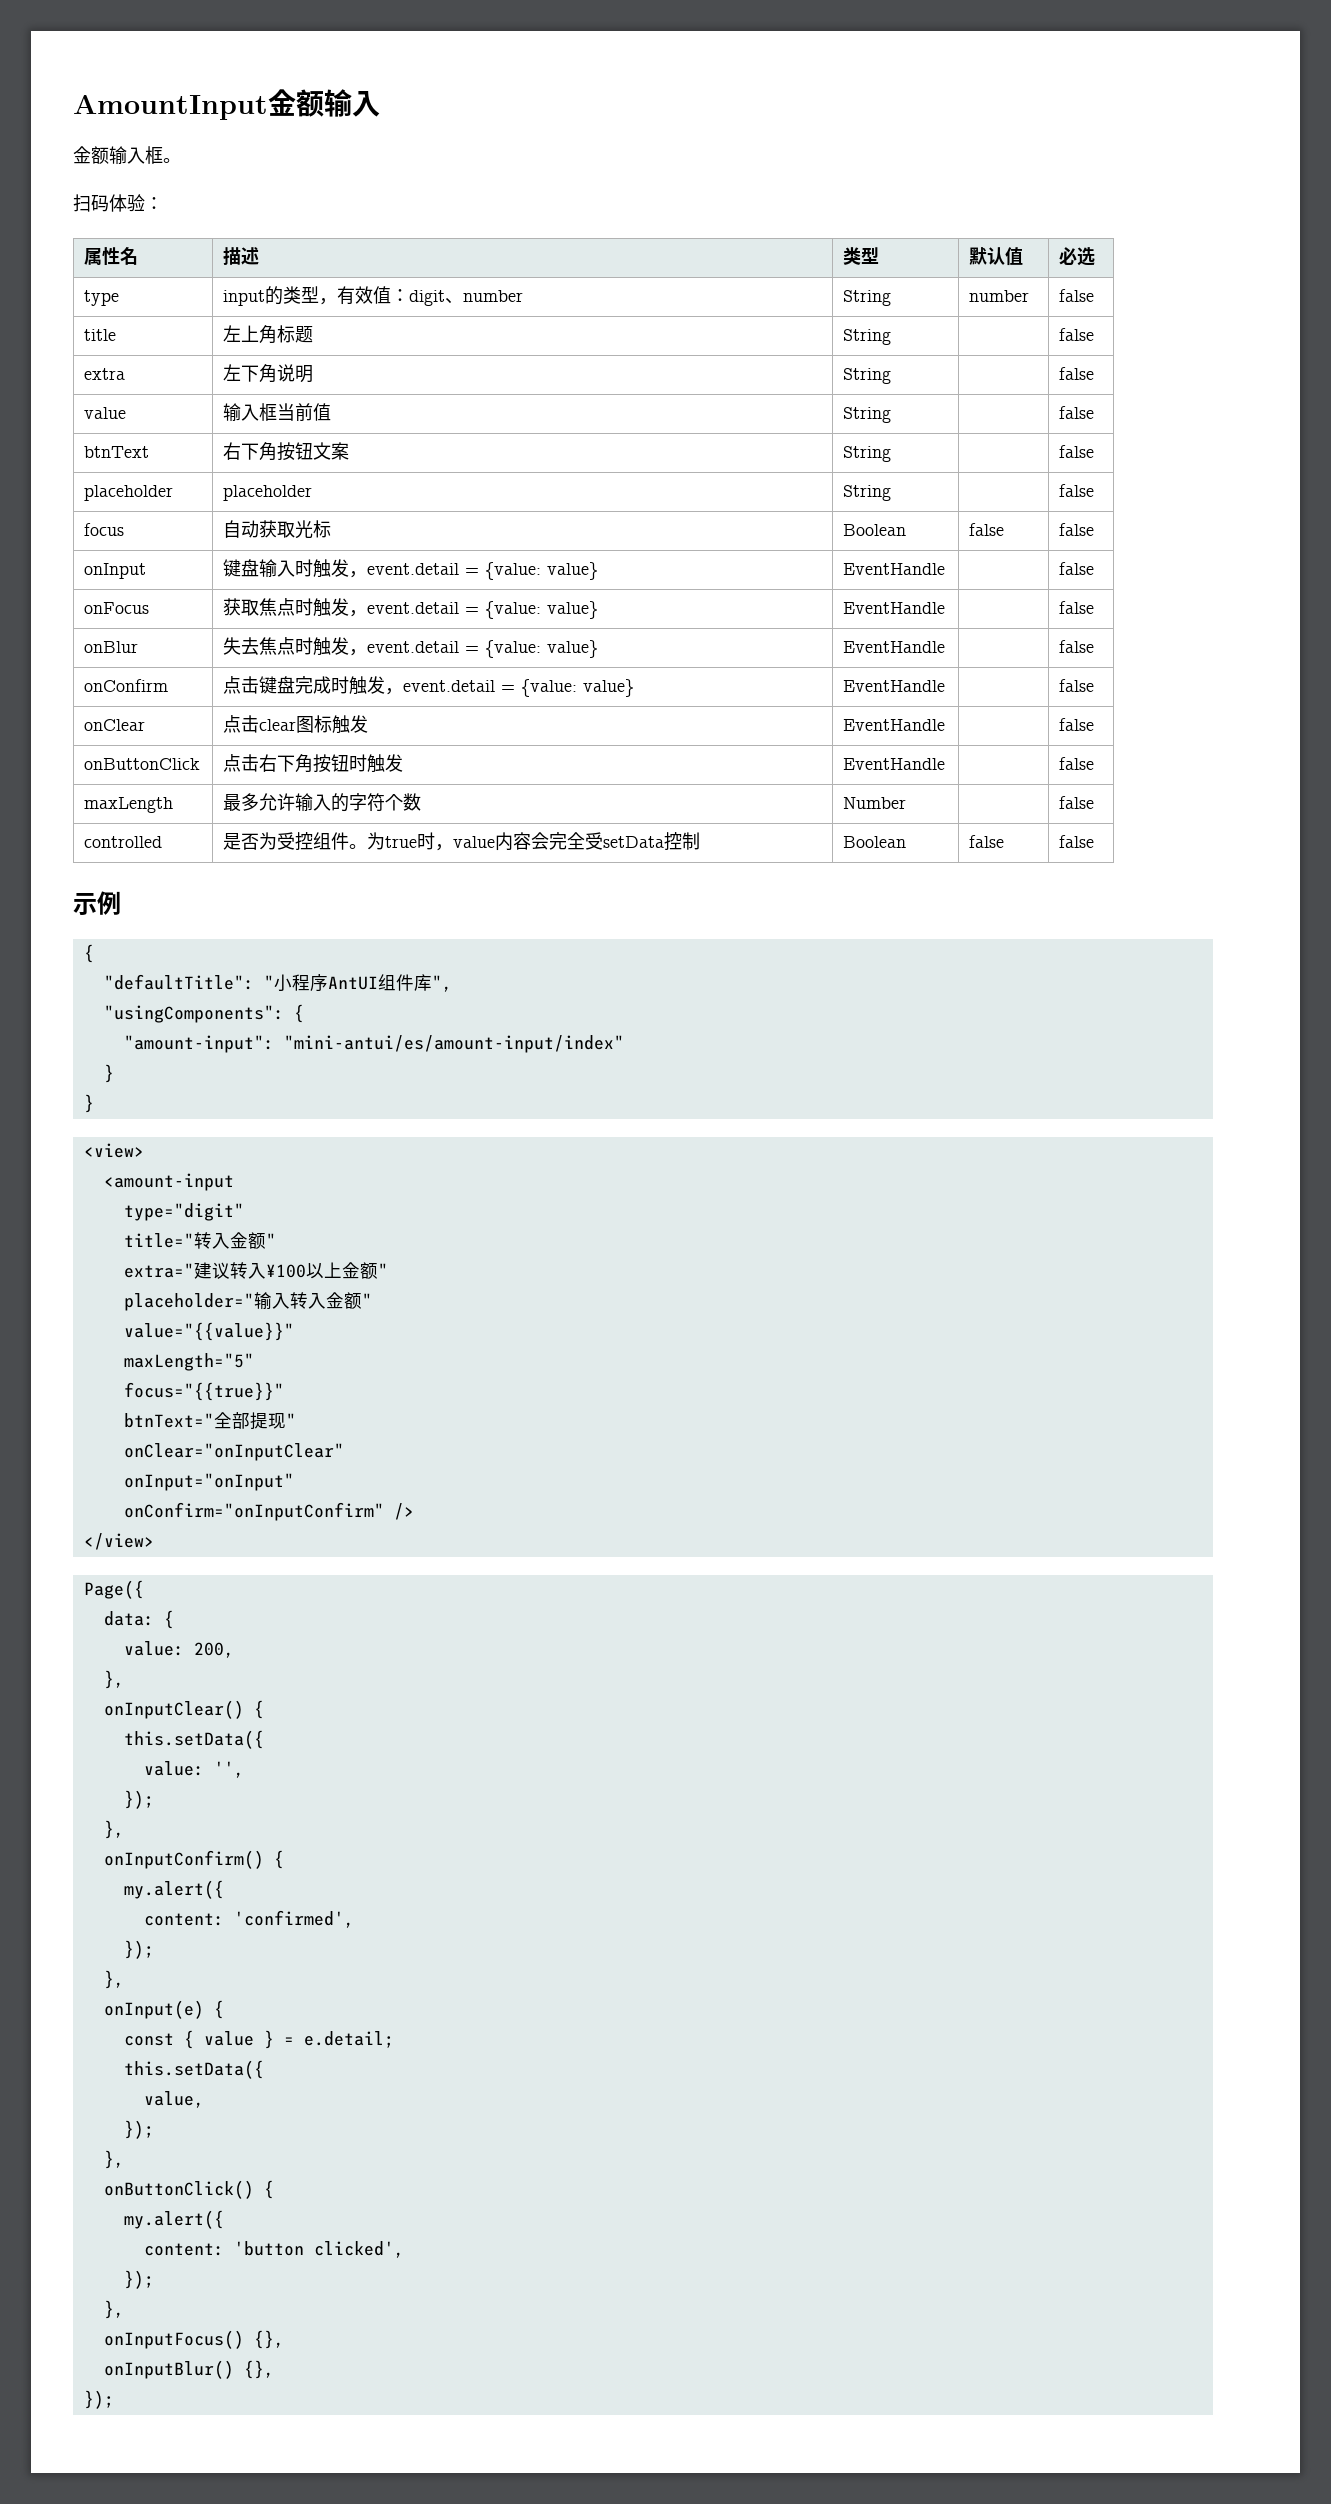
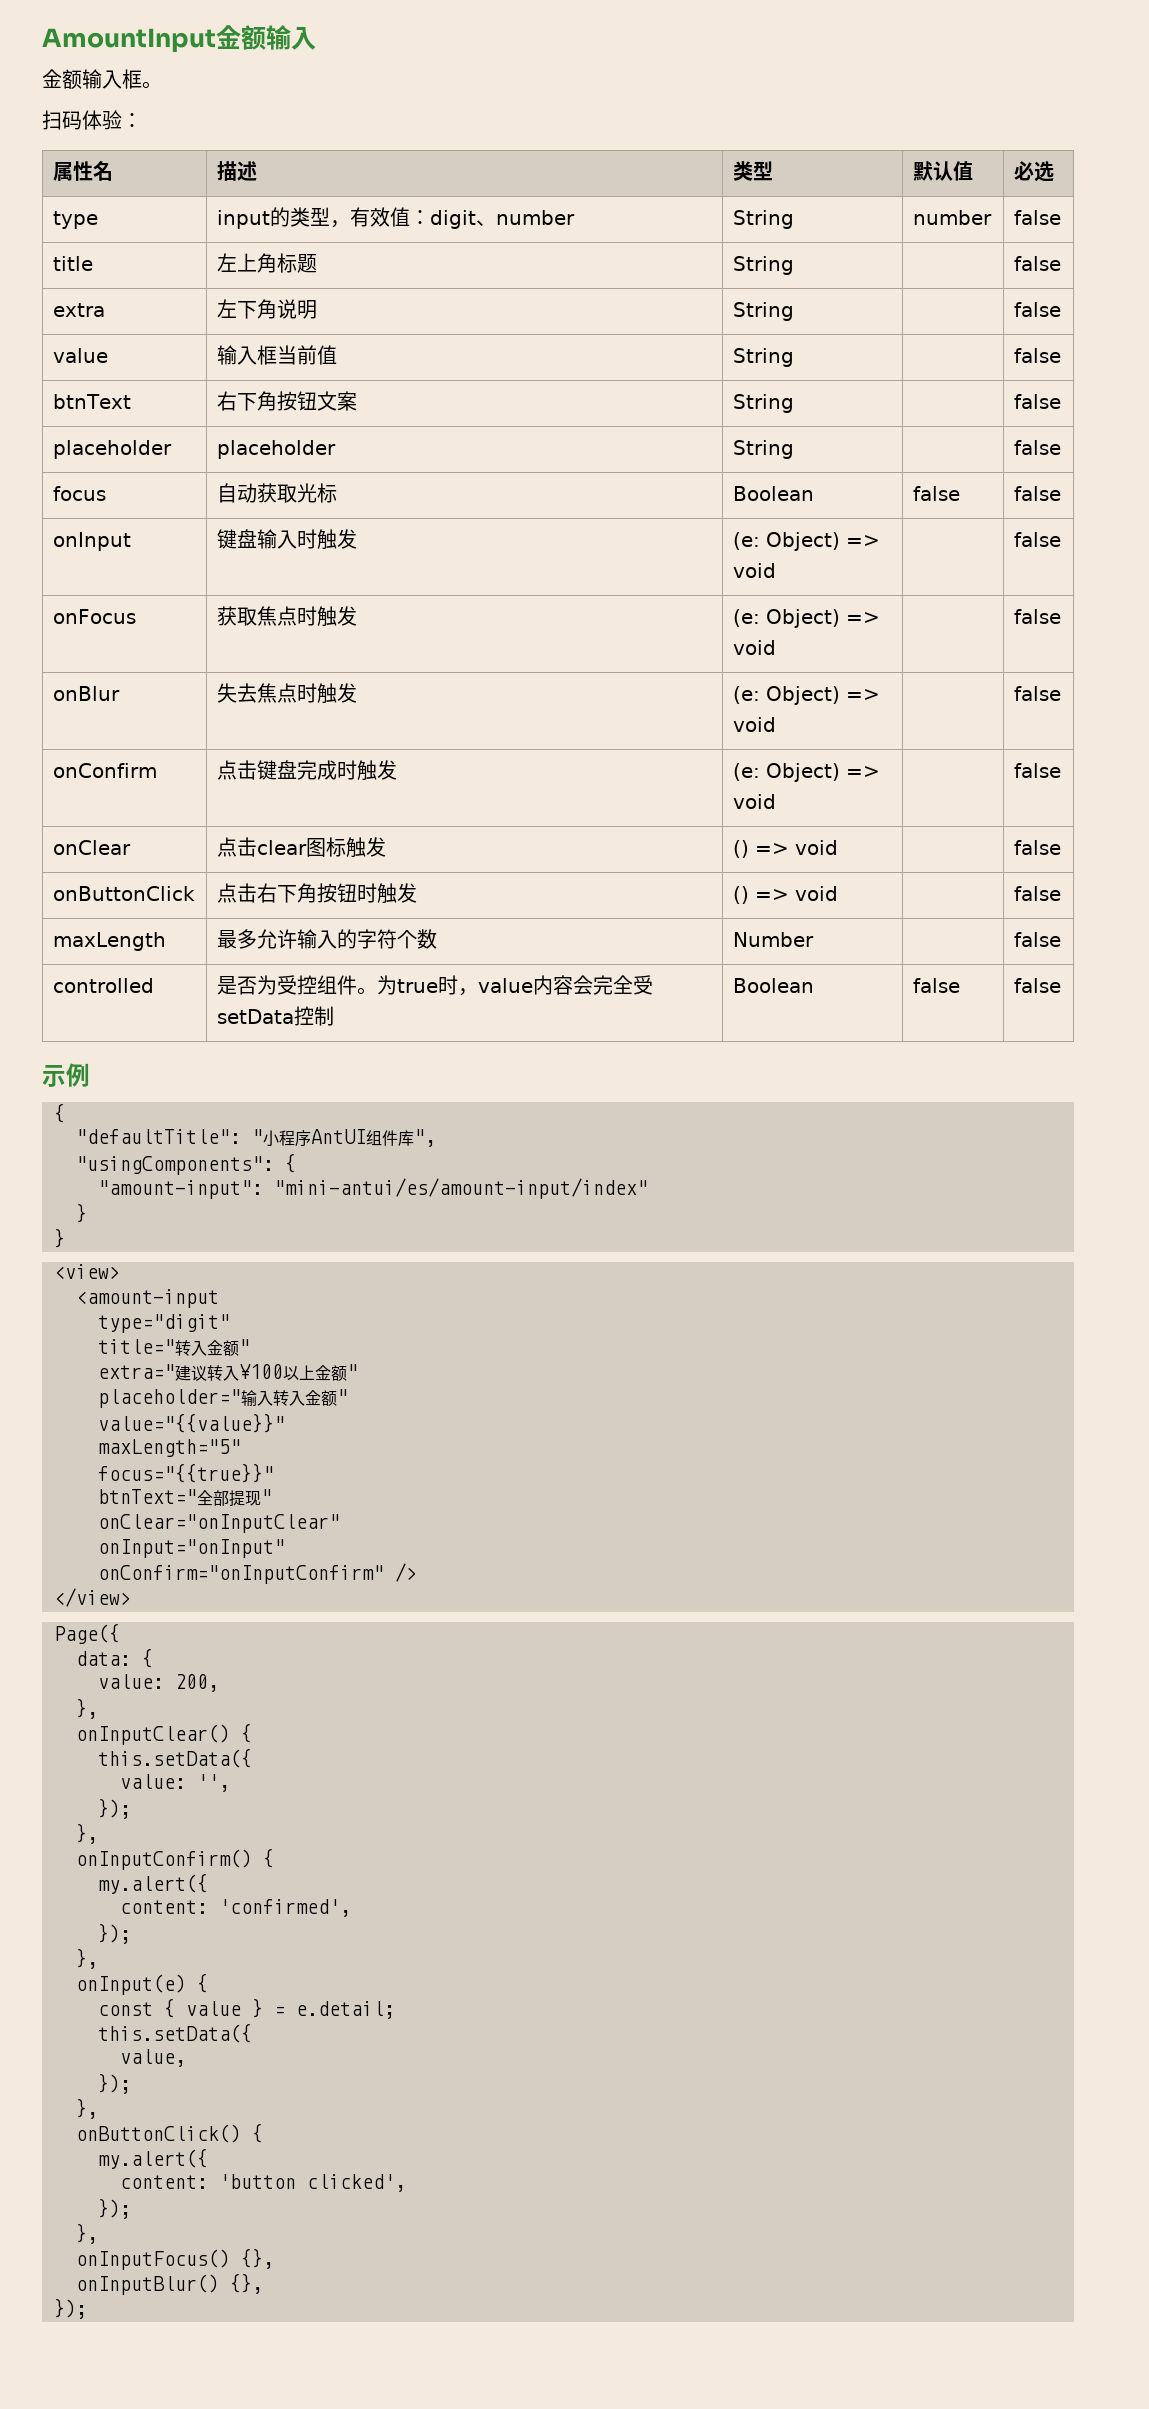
[349,562,599,580] [843,563,946,575] ，event.detail = {value: value} | EventHandle -> [732,532,880,551] [732,563,776,578] | (e: Object) => void
[349,601,599,619] [843,602,946,614] ，event.detail = {value: value} | EventHandle -> [732,609,880,628] [732,640,776,655] | (e: Object) => void
[349,640,599,658] [843,641,946,653] ，event.detail = {value: value} | EventHandle -> [732,686,880,705] [732,717,776,732] | (e: Object) => void
[385,679,635,697] [843,680,946,692] ，event.detail = {value: value} | EventHandle -> [732,763,880,782] [732,794,776,809] | (e: Object) => void
[843,719,946,731] EventHandle -> [732,840,838,858] () => void
[843,758,946,770] EventHandle -> [732,886,838,904] () => void

